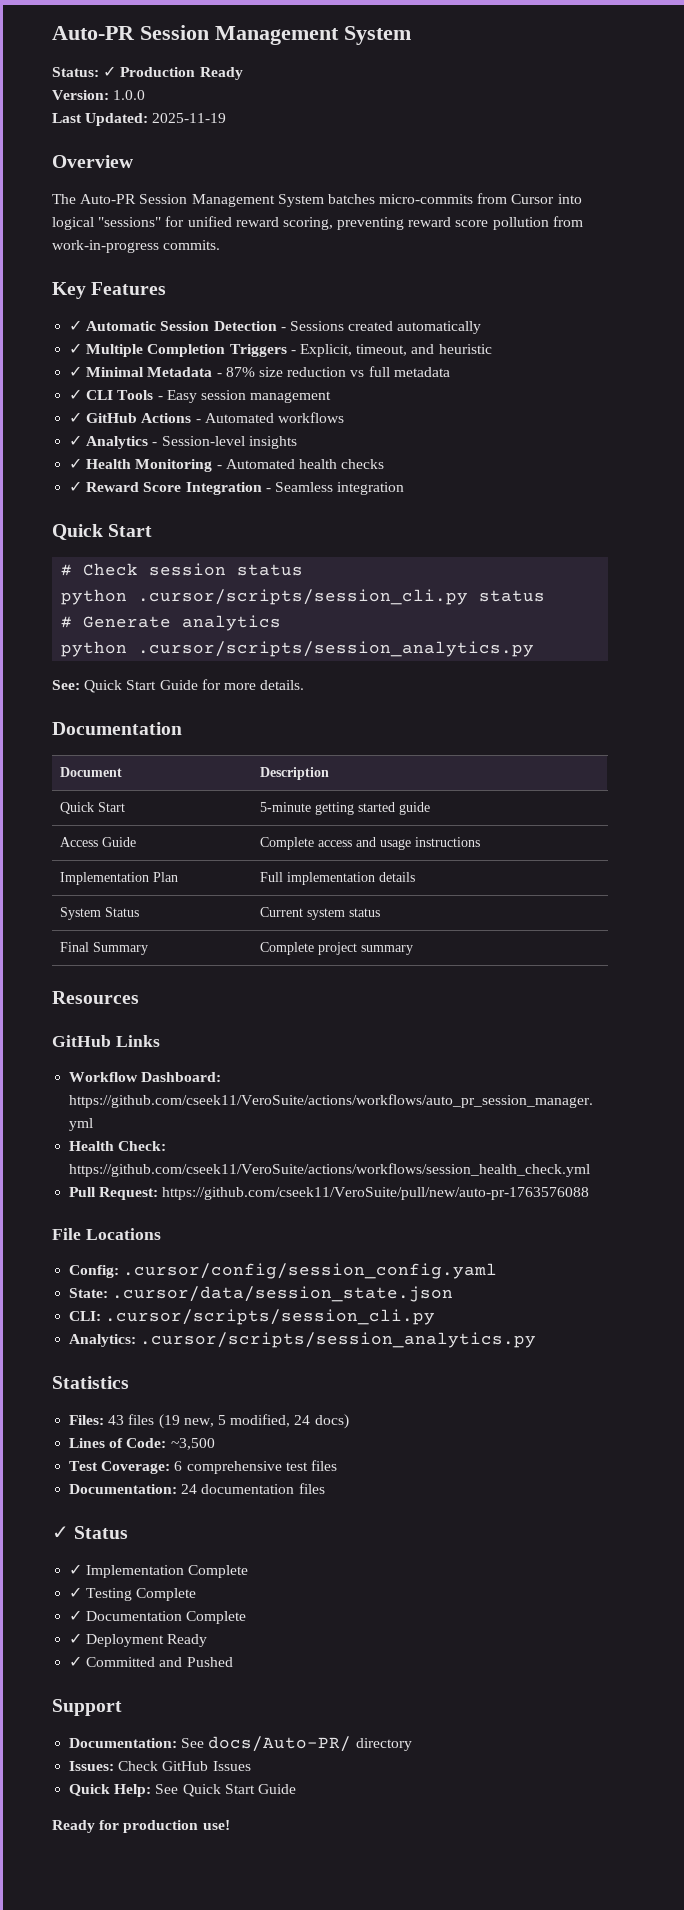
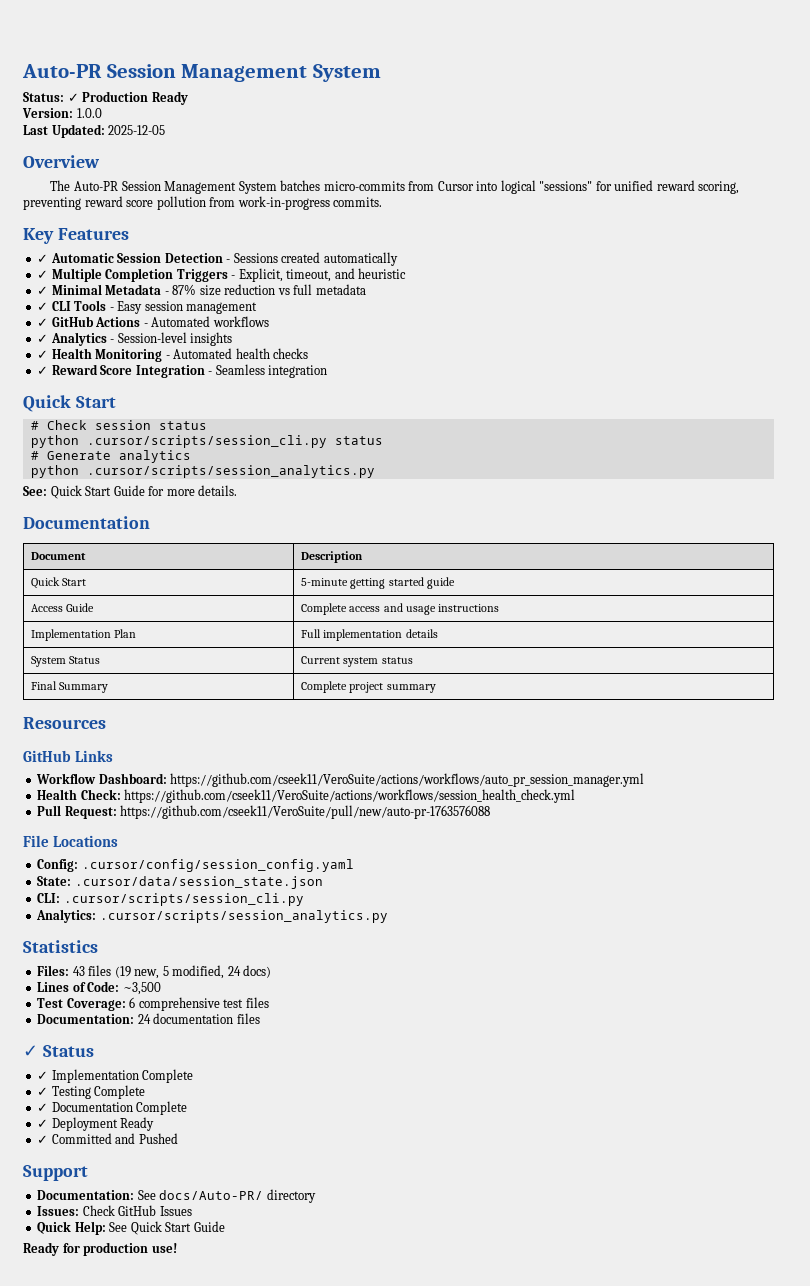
[152,113,227,123] 2025-11-19 -> [108,125,166,135] 2025-12-05

